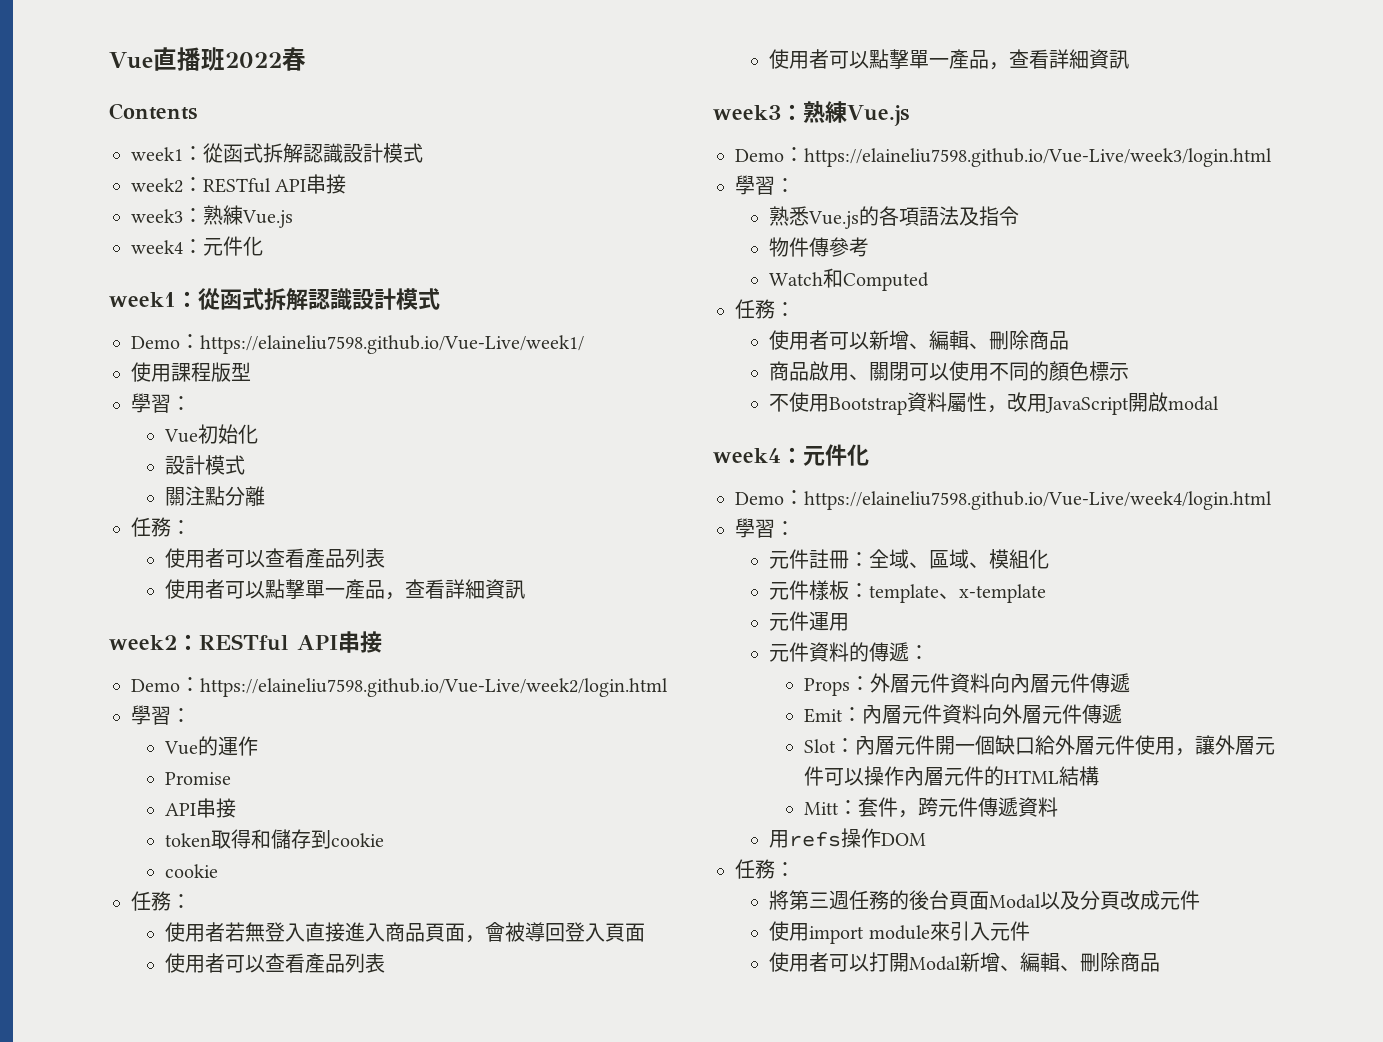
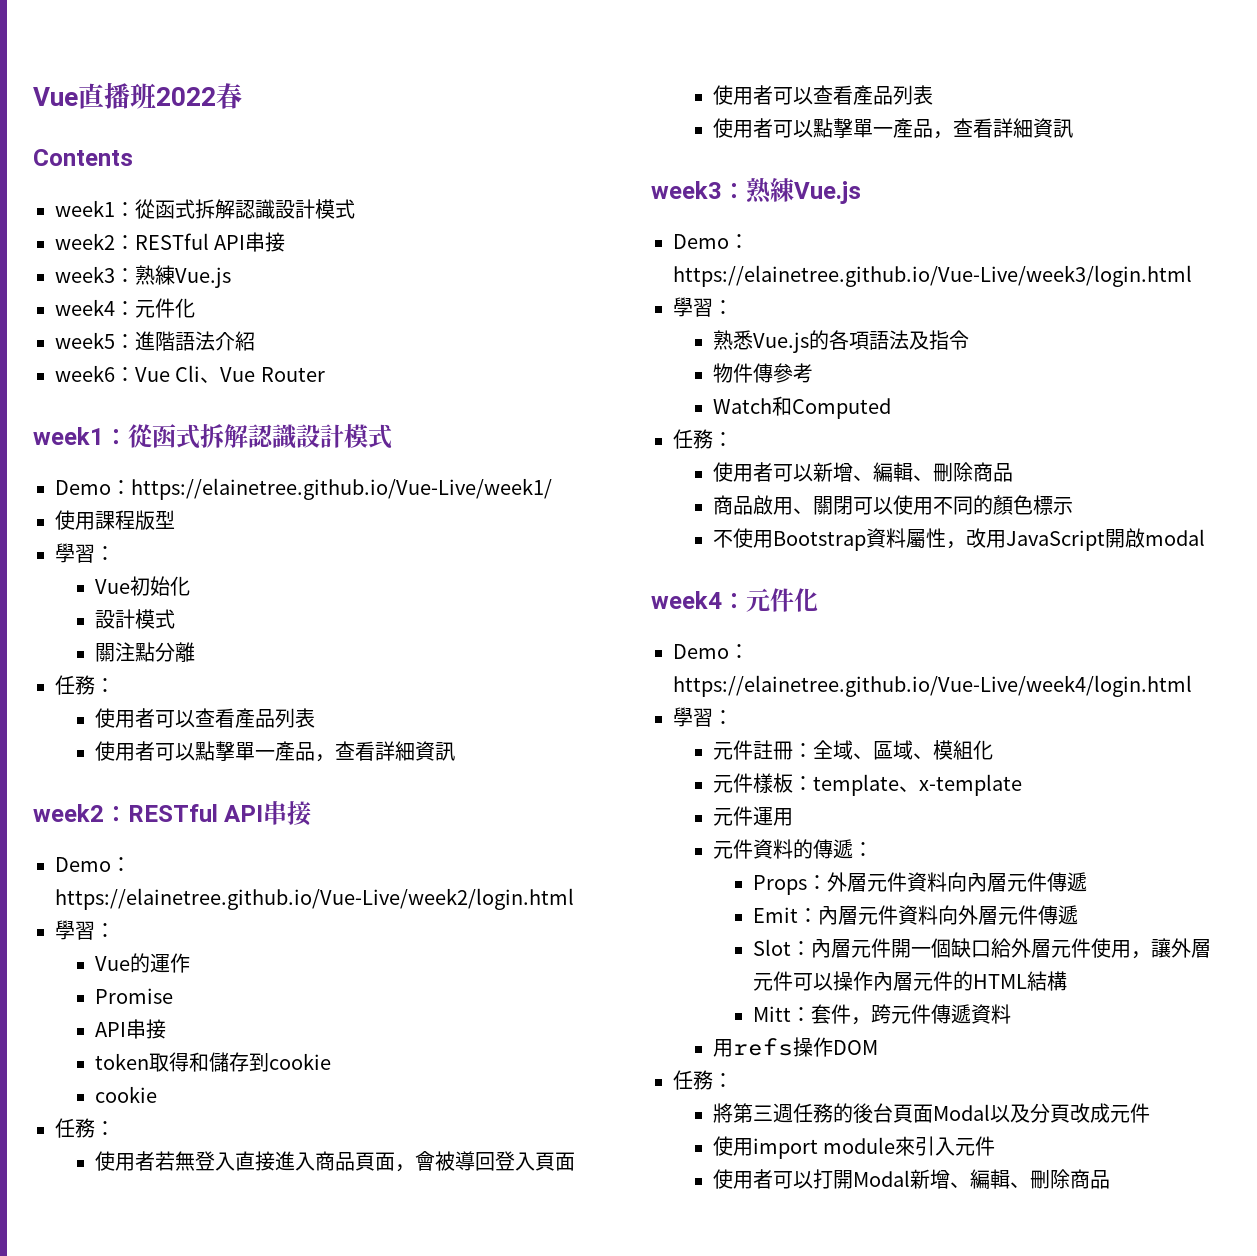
(263, 246) none -> [55,331,255,351] [55,365,325,383] // week5：進階語法介紹 // week6：Vue Cli、Vue Router
[200,335,584,354] https://elaineliu7598.github.io/Vue-Live/week1/ -> [131,478,552,500] https://elainetree.github.io/Vue-Live/week1/
[200,678,668,697] https://elaineliu7598.github.io/Vue-Live/week2/login.html -> [55,888,574,910] https://elainetree.github.io/Vue-Live/week2/login.html
[804,148,1272,167] https://elaineliu7598.github.io/Vue-Live/week3/login.html -> [673,265,1192,287] https://elainetree.github.io/Vue-Live/week3/login.html
[804,491,1272,510] https://elaineliu7598.github.io/Vue-Live/week4/login.html -> [673,675,1192,697] https://elainetree.github.io/Vue-Live/week4/login.html

